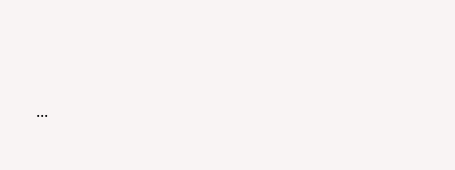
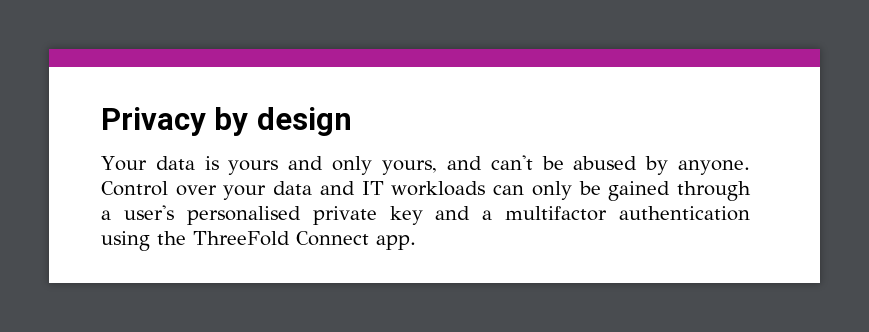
[36,114,48,117] ... -> [101,107,352,136] [101,155,750,175] [101,181,752,201] [101,205,750,225] [101,231,416,251] Privacy by design // Your data is yours and only yours, and can't be abused by anyone. Control over your data and IT workloads can only be gained through a user's personalised private key and a multifactor authentication using the ThreeFold Connect app.

